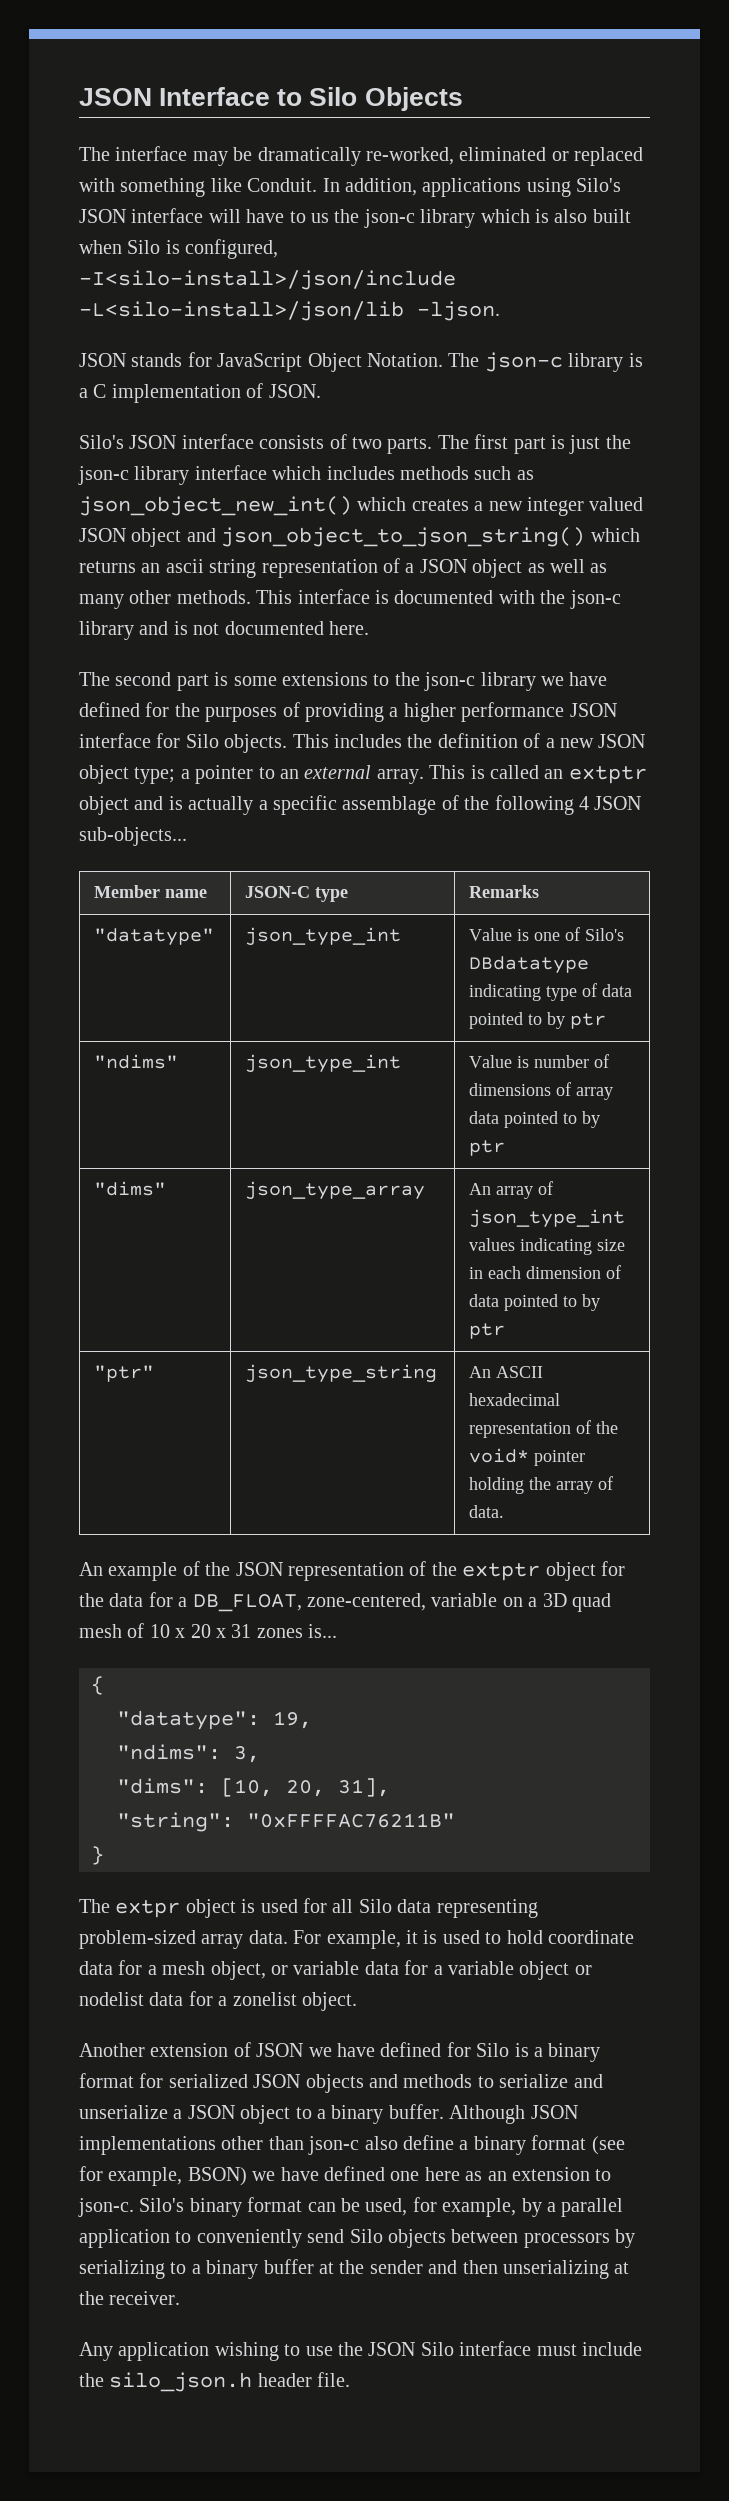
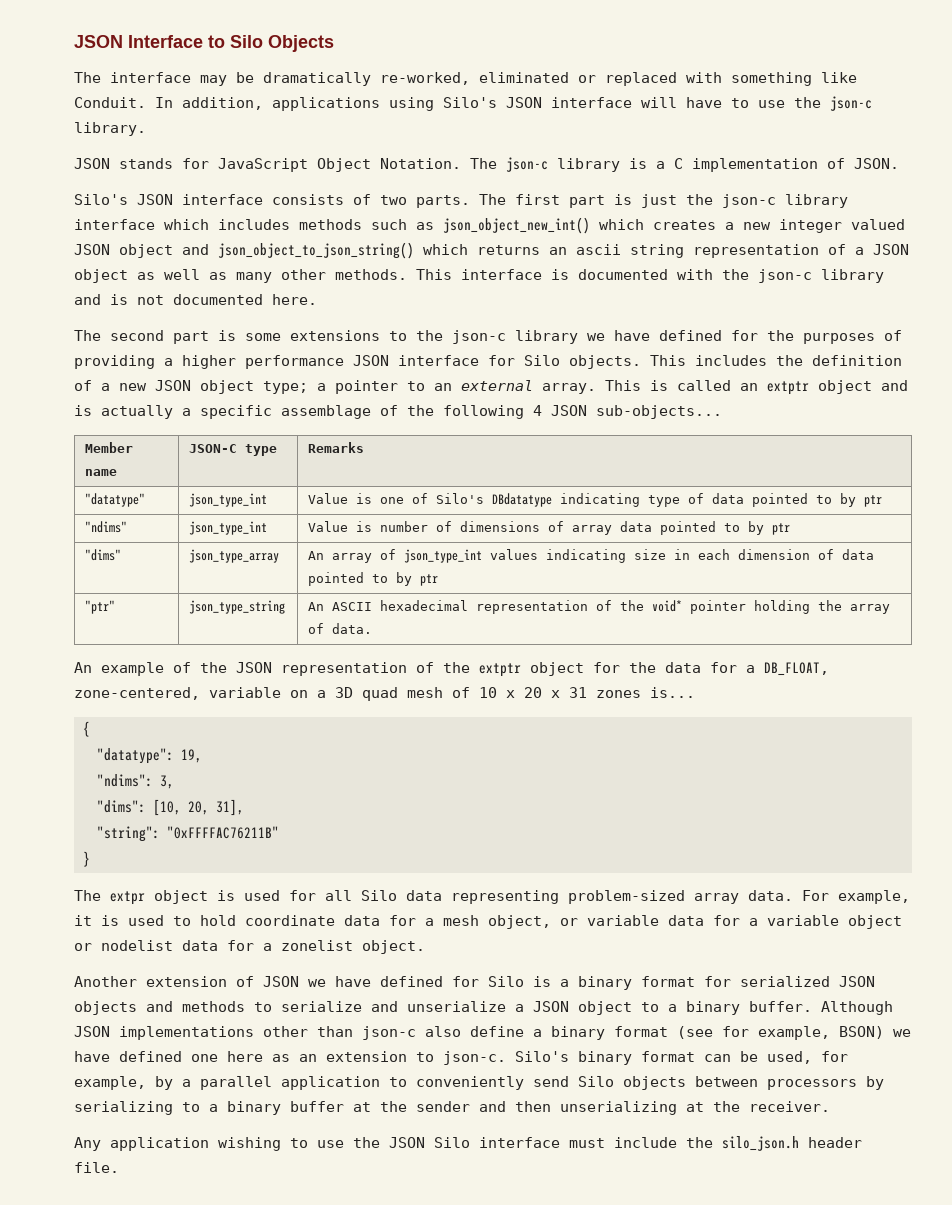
[311,209,631,228] [79,239,279,259] [79,270,456,290] [79,301,500,321] us the json-c library which is also built when Silo is configured, -I<silo-install>/json/include -L<silo-install>/json/lib -ljson. -> [758,96,872,111] [74,122,146,136] use the json-c library.

